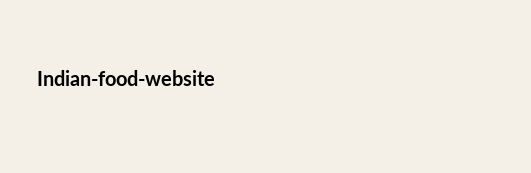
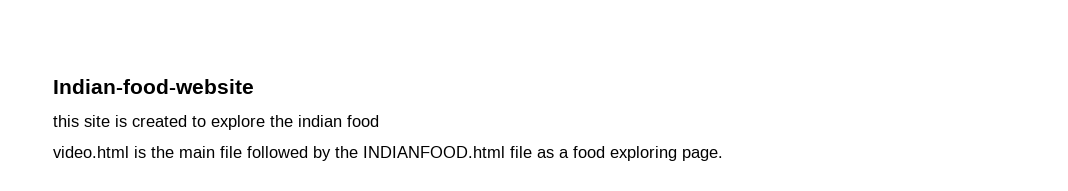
(215, 78) none -> [53,115,379,130] [53,146,723,161] // this site is created to explore the indian food // video.html is the main file followed by the INDIANFOOD.html file as a food exploring page.

